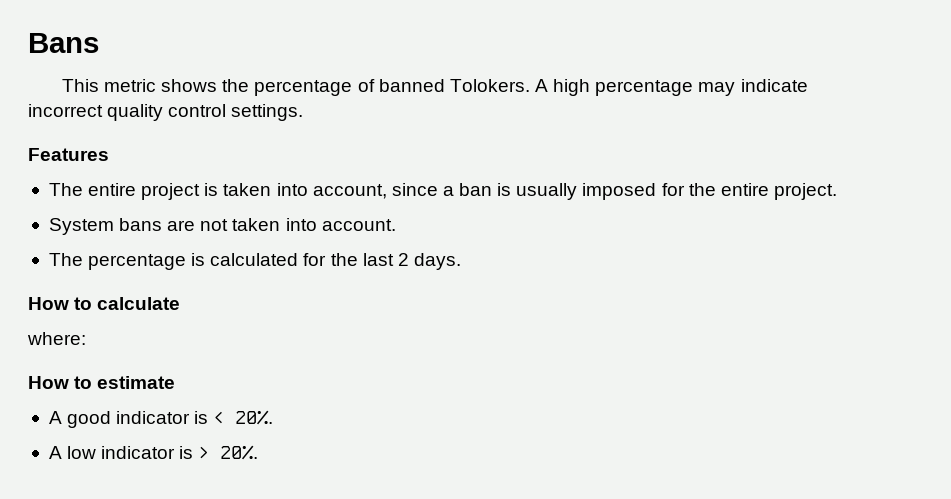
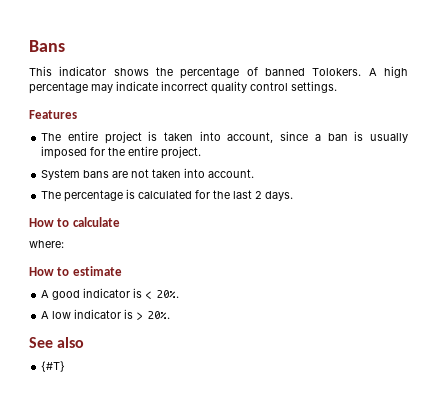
[104,79,157,92] metric -> [59,66,107,76] indicator
(259, 452) none -> [29,337,85,348] [41,361,66,372] // See also // {#T}

